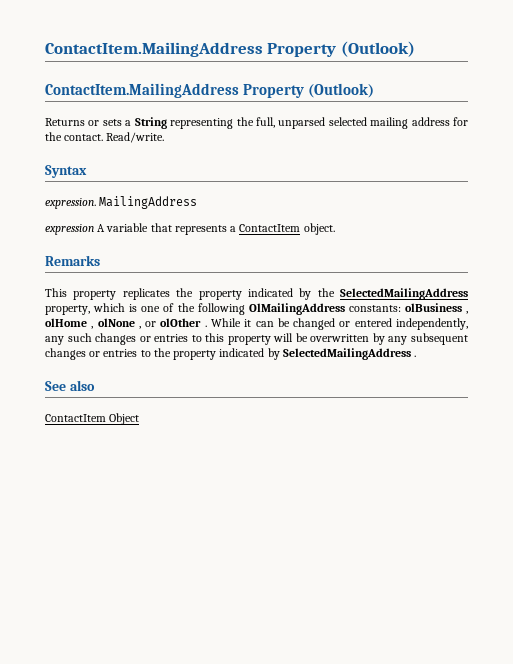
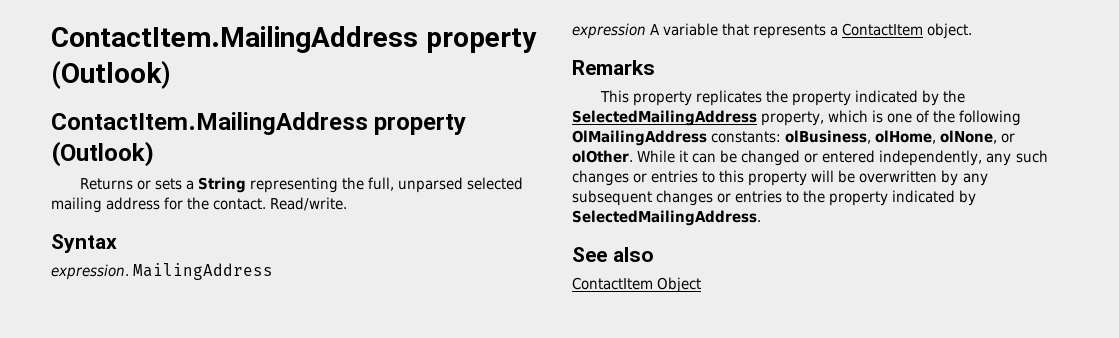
[45,42,337,57] ContactItem.MailingAddress Property -> [51,26,537,53] ContactItem.MailingAddress property
[243,84,305,98] Property -> [374,114,467,135] property
[404,303,468,314] [45,318,207,329] olBusiness , olHome , olNone , or olOther . -> [785,130,1016,144] [572,150,633,163] olBusiness, olHome, olNone, or olOther.
[282,348,417,360] SelectedMailingAddress . -> [572,210,761,226] SelectedMailingAddress.

